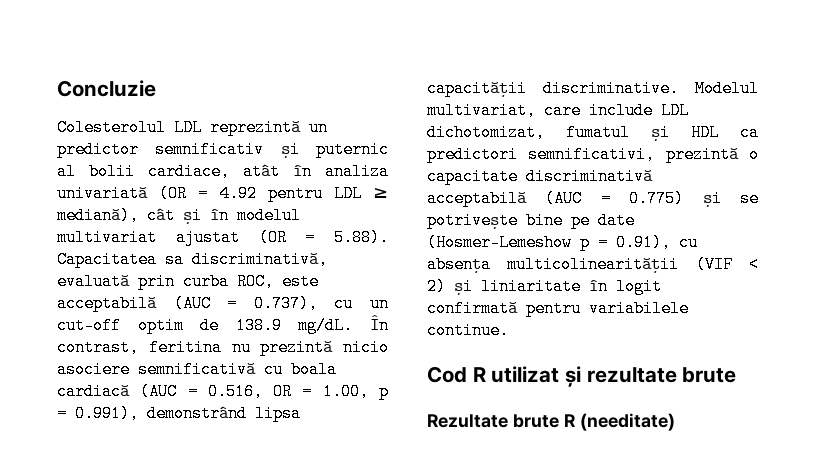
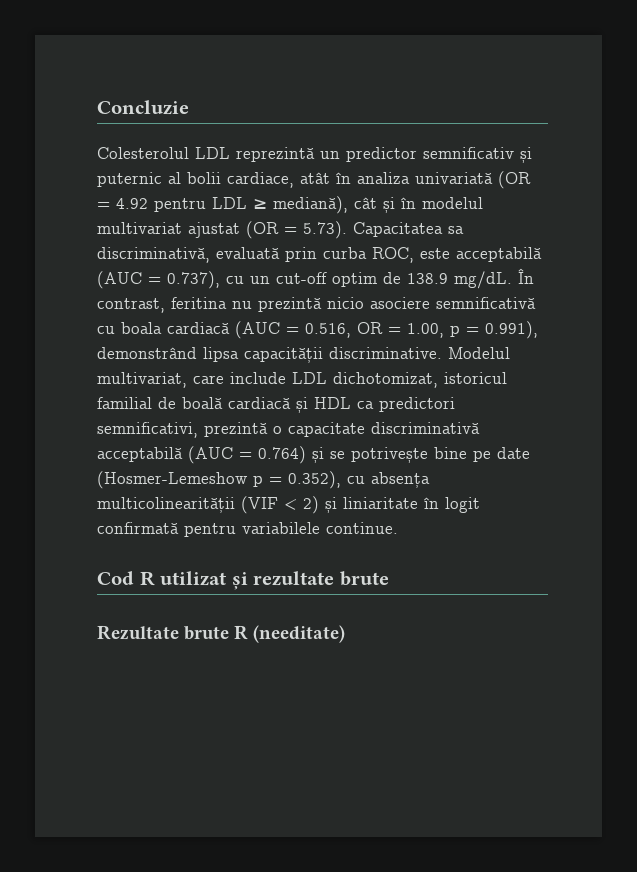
[334,229,389,246] 5.88). -> [303,221,347,239] 5.73).
[566,124,630,141] fumatul -> [444,372,507,384] [97,397,291,409] istoricul familial de boală cardiacă
[629,190,685,207] 0.775) -> [258,446,306,464] 0.764)
[616,234,671,251] 0.91), -> [288,471,341,489] 0.352),

